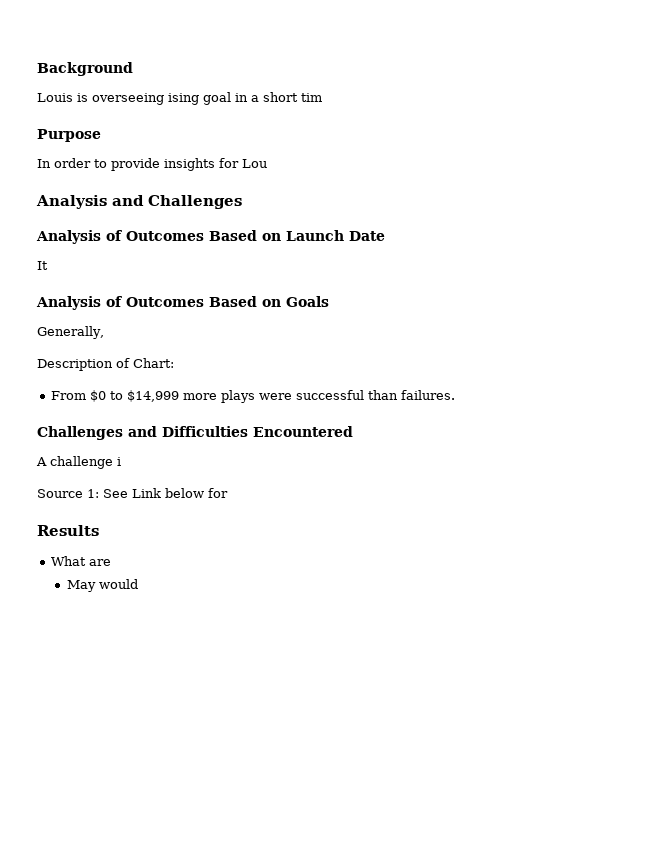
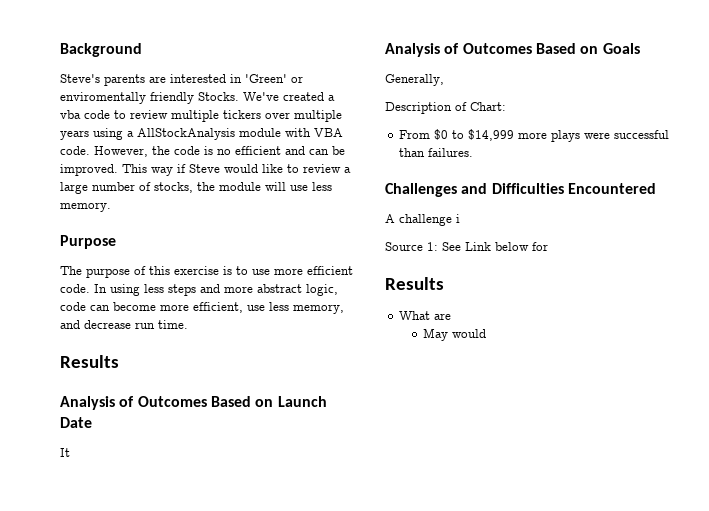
[37,92,322,105] [37,129,101,142] [37,158,267,171] [36,195,242,209] Louis is overseeing ising goal in a short tim // Purpose // In order to provide insights for Lou // Analysis and Challenges -> [60,74,303,86] [60,92,335,104] [60,110,342,122] [60,128,343,140] [60,146,345,157] [60,164,351,176] [60,182,332,194] [60,202,111,212] [60,235,116,249] [60,266,353,278] [60,284,338,296] [60,302,344,314] [60,320,188,329] [60,355,119,368] Steve's parents are interested in 'Green' or enviromentally friendly Stocks. We've created a vba code to review multiple tickers over multiple years using a AllStockAnalysis module with VBA code. However, the code is no efficient and can be improved. This way if Steve would like to review a large number of stocks, the module will use less memory. // Purpose // The purpose of this exercise is to use more efficient code. In using less steps and more abstract logic, code can become more efficient, use less memory, and decrease run time. // Results

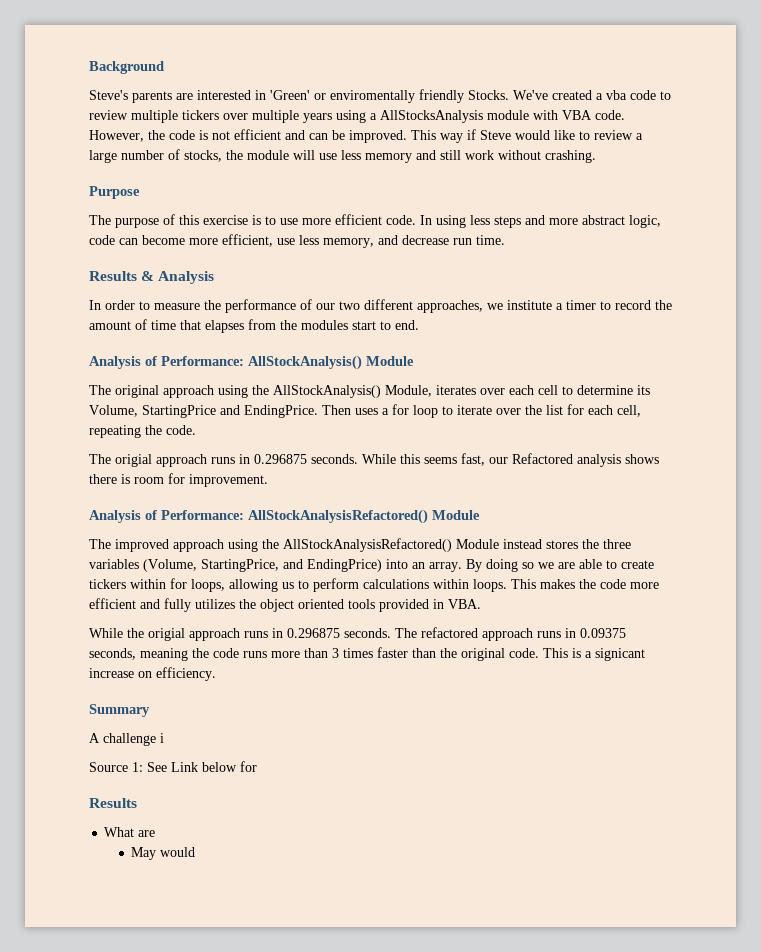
[137,128,235,140] AllStockAnalysis -> [380,110,483,123] AllStocksAnalysis
[217,149,231,155] no -> [212,131,230,140] not
[60,202,111,212] memory. -> [365,150,596,163] memory and still work without crashing.
[60,396,327,410] [60,417,92,428] [60,448,70,457] [385,43,640,57] [385,74,444,86] [385,102,506,114] [399,129,670,142] [399,148,474,157] [385,183,656,197] // Analysis of Outcomes Based on Launch Date // It // Analysis of Outcomes Based on Goals // Generally, // Description of Chart: // From $0 to $14,999 more plays were successful than failures. // Challenges and Difficulties Encountered -> [141,271,215,284] [89,299,672,313] [89,319,419,333] [89,355,414,370] [89,385,650,398] [89,404,641,418] [89,425,196,438] [89,453,659,467] [89,473,268,487] [89,509,480,524] [89,538,631,552] [89,559,654,572] [89,578,659,592] [89,598,481,612] [89,627,626,641] [89,647,645,661] [89,667,216,681] [89,704,150,717] & Analysis // In order to measure the performance of our two different approaches, we institute a timer to record the amount of time that elapses from the modules start to end. // Analysis of Performance: AllStockAnalysis() Module // The original approach using the AllStockAnalysis() Module, iterates over each cell to determine its Volume, StartingPrice and EndingPrice. Then uses a for loop to iterate over the list for each cell, repeating the code. // The origial approach runs in 0.296875 seconds. While this seems fast, our Refactored analysis shows there is room for improvement. // Analysis of Performance: AllStockAnalysisRefactored() Module // The improved approach using the AllStockAnalysisRefactored() Module instead stores the three variables (Volume, StartingPrice, and EndingPrice) into an array. By doing so we are able to create tickers within for loops, allowing us to perform calculations within loops. This makes the code more efficient and fully utilizes the object oriented tools provided in VBA. // While the origial approach runs in 0.296875 seconds. The refactored approach runs in 0.09375 seconds, meaning the code runs more than 3 times faster than the original code. This is a signicant increase on efficiency. // Summary

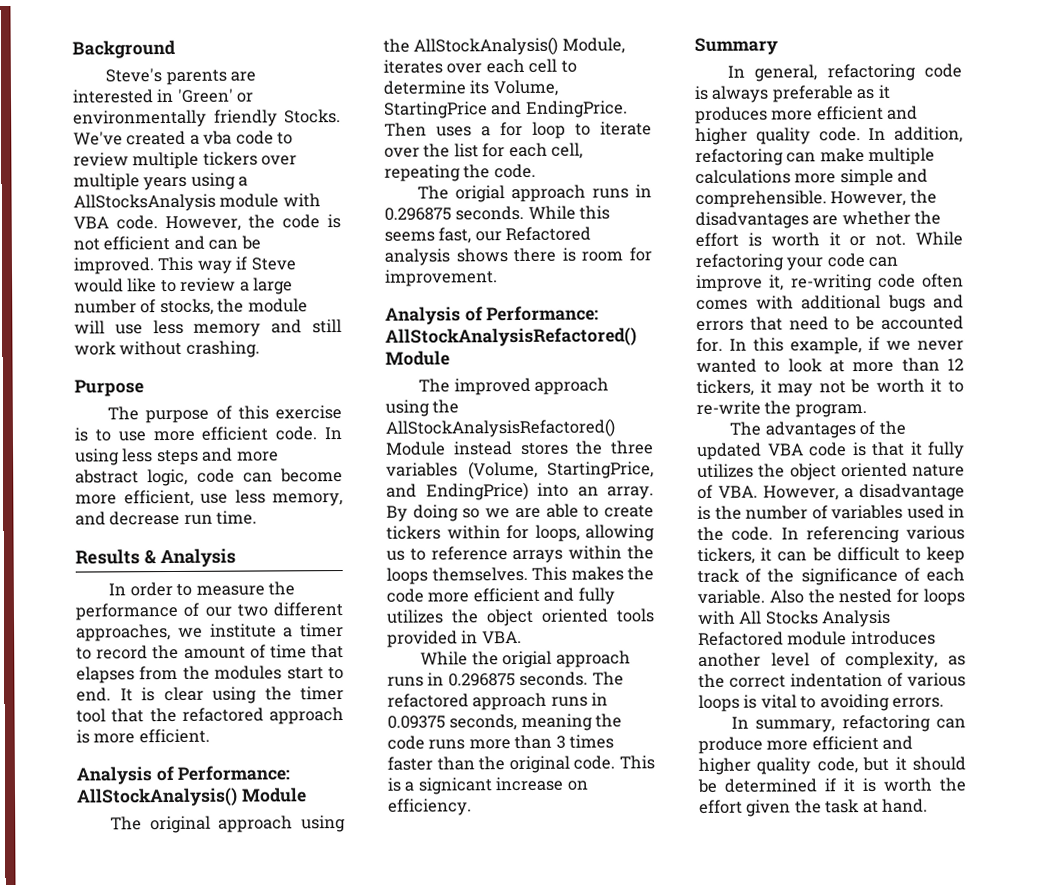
[330,90,415,103] enviromentally -> [73,109,207,128] environmentally
(419, 325) none -> [119,686,344,704] [76,707,344,725] [76,728,210,744] It is clear using the timer tool that the refactored approach is more efficient.
[313,578,507,592] perform calculations within loops. -> [430,545,654,564] [386,566,528,585] reference arrays within the loops themselves.
[89,733,164,746] [89,761,257,772] [89,798,137,808] [104,827,156,837] [131,847,196,860] A challenge i // Source 1: See Link below for // Results // What are // May would -> [727,63,962,82] [694,84,891,103] [695,105,919,124] [695,126,963,145] [695,147,936,166] [695,168,929,187] [695,189,937,208] [695,210,942,229] [695,231,963,247] [695,253,899,271] [696,273,964,292] [696,294,964,312] [696,315,964,331] [696,336,964,355] [696,357,964,373] [696,378,964,397] [696,400,867,418] [729,420,906,439] [697,441,965,460] [697,462,965,481] [697,483,965,502] [697,504,965,520] [697,525,965,544] [697,546,965,564] [697,567,965,586] [697,588,965,606] [697,609,892,628] [698,630,936,646] [698,651,966,670] [698,672,966,688] [698,693,945,712] [731,714,966,733] [698,735,914,754] [698,756,966,775] [697,777,967,793] [699,798,929,817] In general, refactoring code is always preferable as it produces more efficient and higher quality code. In addition, refactoring can make multiple calculations more simple and comprehensible. However, the disadvantages are whether the effort is worth it or not. While refactoring your code can improve it, re-writing code often comes with additional bugs and errors that need to be accounted for. In this example, if we never wanted to look at more than 12 tickers, it may not be worth it to re-write the program. // The advantages of the updated VBA code is that it fully utilizes the object oriented nature of VBA. However, a disadvantage is the number of variables used in the code. In referencing various tickers, it can be difficult to keep track of the significance of each variable. Also the nested for loops with All Stocks Analysis Refactored module introduces another level of complexity, as the correct indentation of various loops is vital to avoiding errors. // In summary, refactoring can produce more efficient and higher quality code, but it should be determined if it is worth the effort given the task at hand.

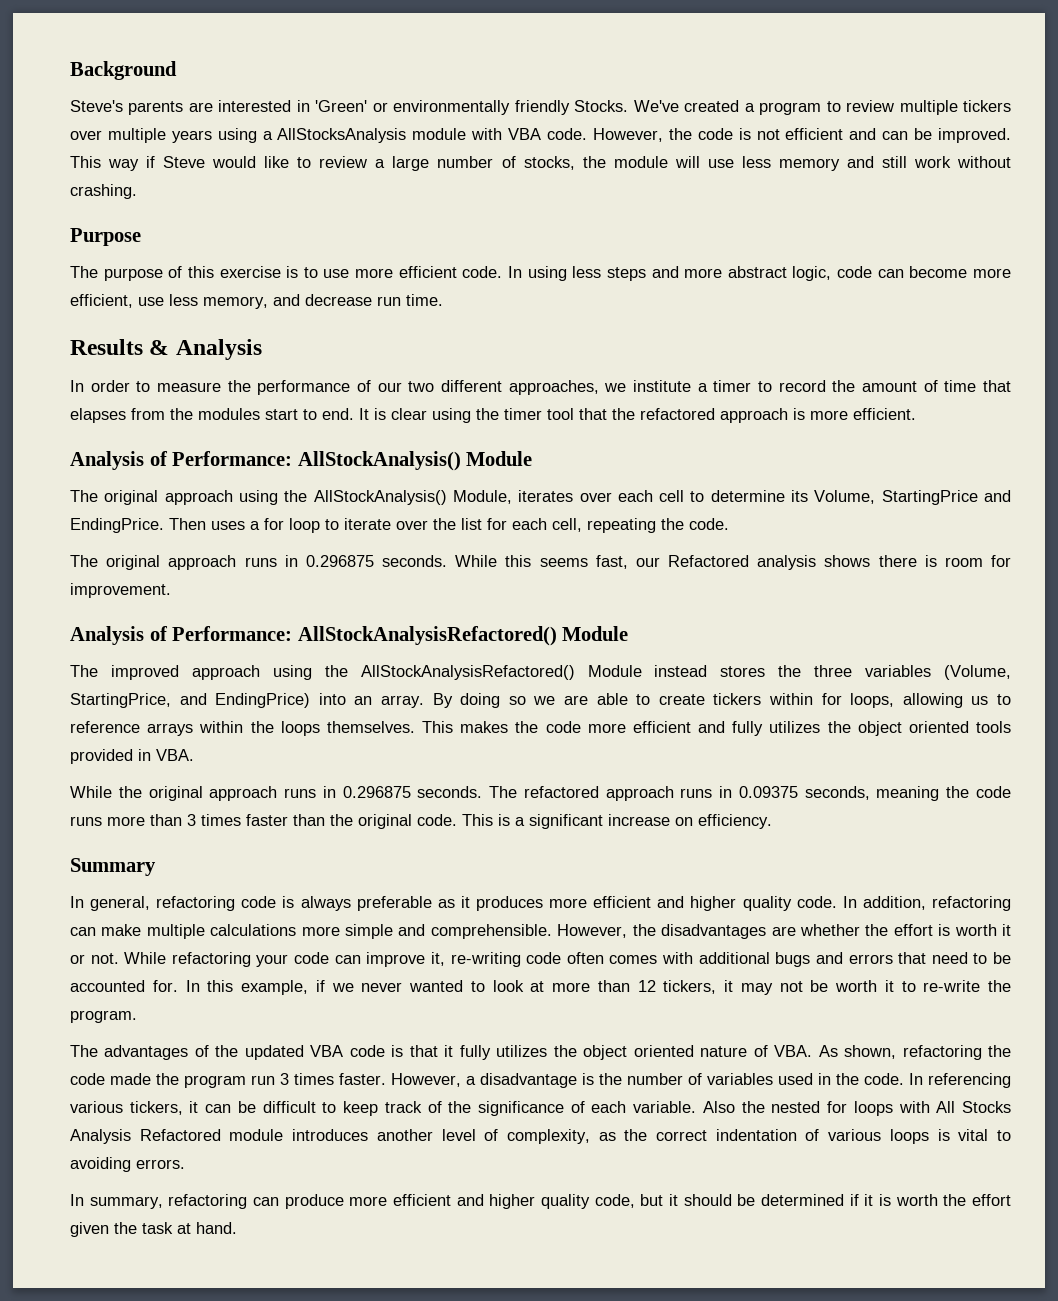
[203,130,274,145] vba code -> [759,102,822,115] program
[455,185,506,203] origial -> [106,555,161,570] original
[502,650,553,669] origial -> [148,786,203,801] original
[417,777,493,795] signicant -> [529,814,603,829] significant
(758, 491) none -> [818,1045,1012,1060] [70,1073,386,1088] As shown, refactoring the code made the program run 3 times faster.

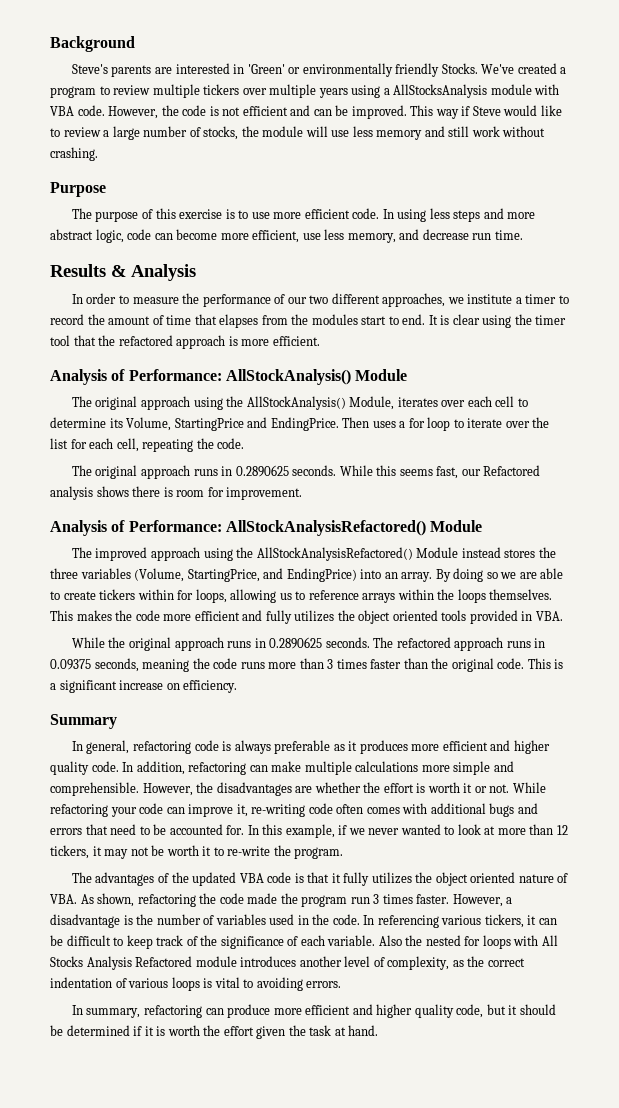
[305,555,374,567] 0.296875 -> [235,465,289,477] 0.2890625
[342,786,411,798] 0.296875 -> [269,637,323,649] 0.2890625

